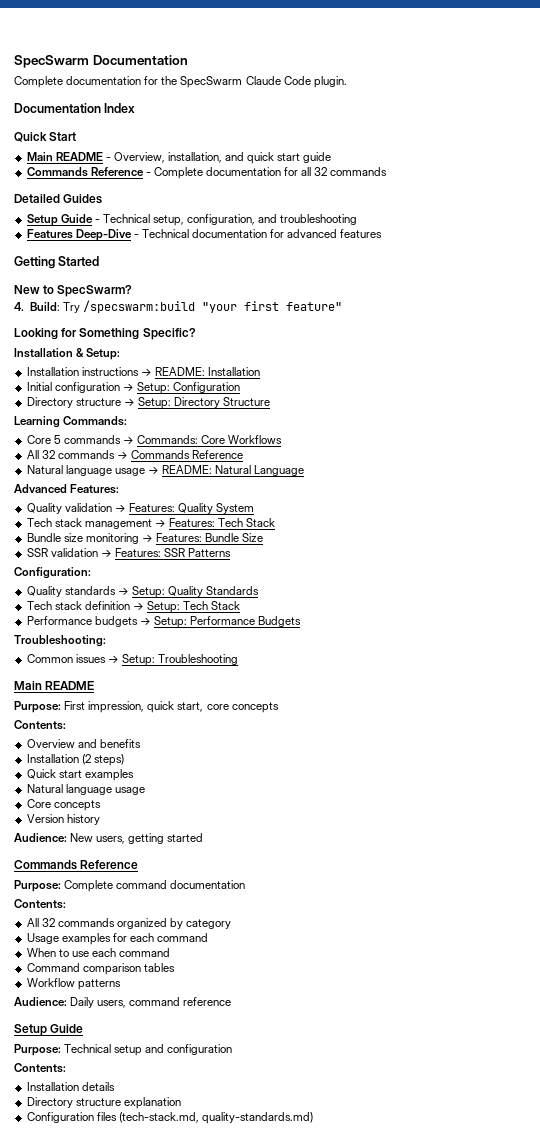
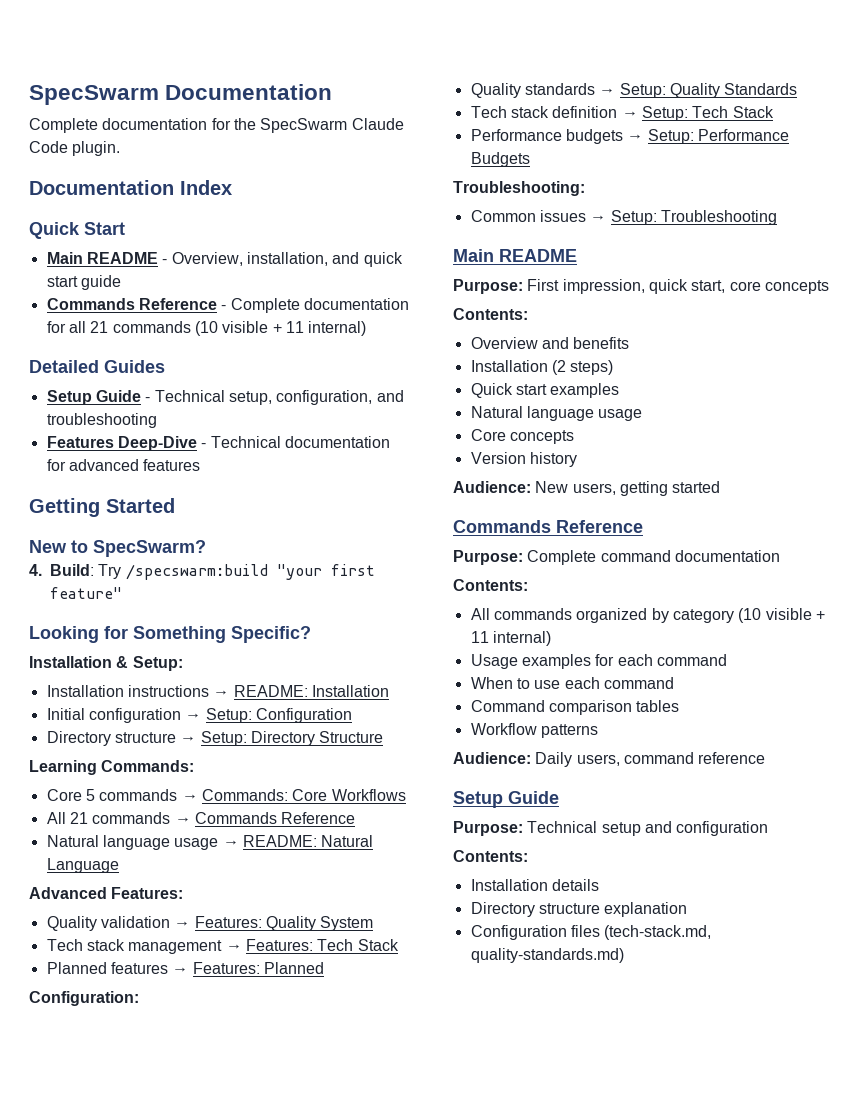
[314,167,388,176] 32 commands -> [90,321,367,336] 21 commands (10 visible + 11 internal)
[41,450,55,459] 32 -> [69,812,88,824] 21
[26,533,264,544] [26,548,232,557] Bundle size monitoring → Features: Bundle Size // SSR validation → Features: SSR Patterns -> [46,962,324,974] Planned features → Features: Planned
[41,918,55,927] 32 -> (490, 614) none
(232, 924) none -> [738,608,825,623] [470,631,551,646] (10 visible + 11 internal)

